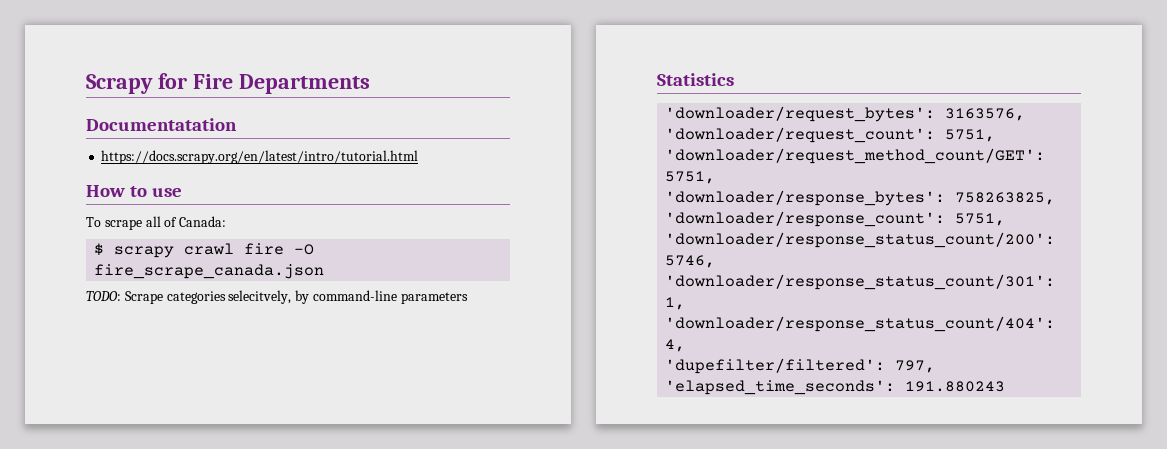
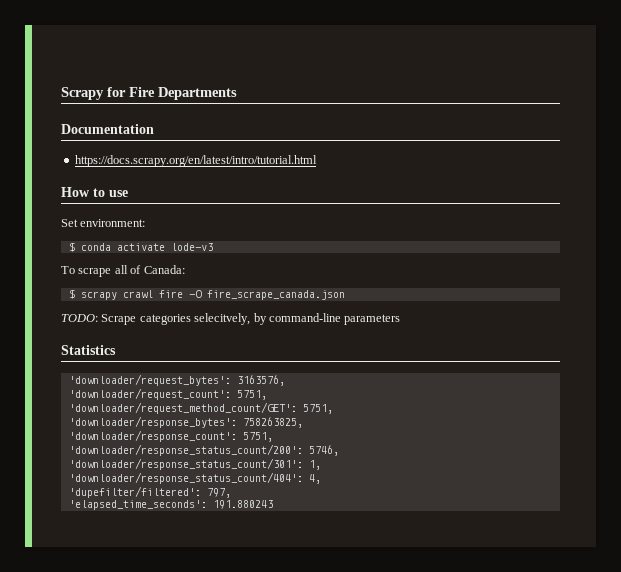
[86,118,237,131] Documentatation -> [61,124,154,134] Documentation
(183, 192) none -> [61,219,146,227] [68,242,213,252] // Set environment: // $ conda activate lode-v3

